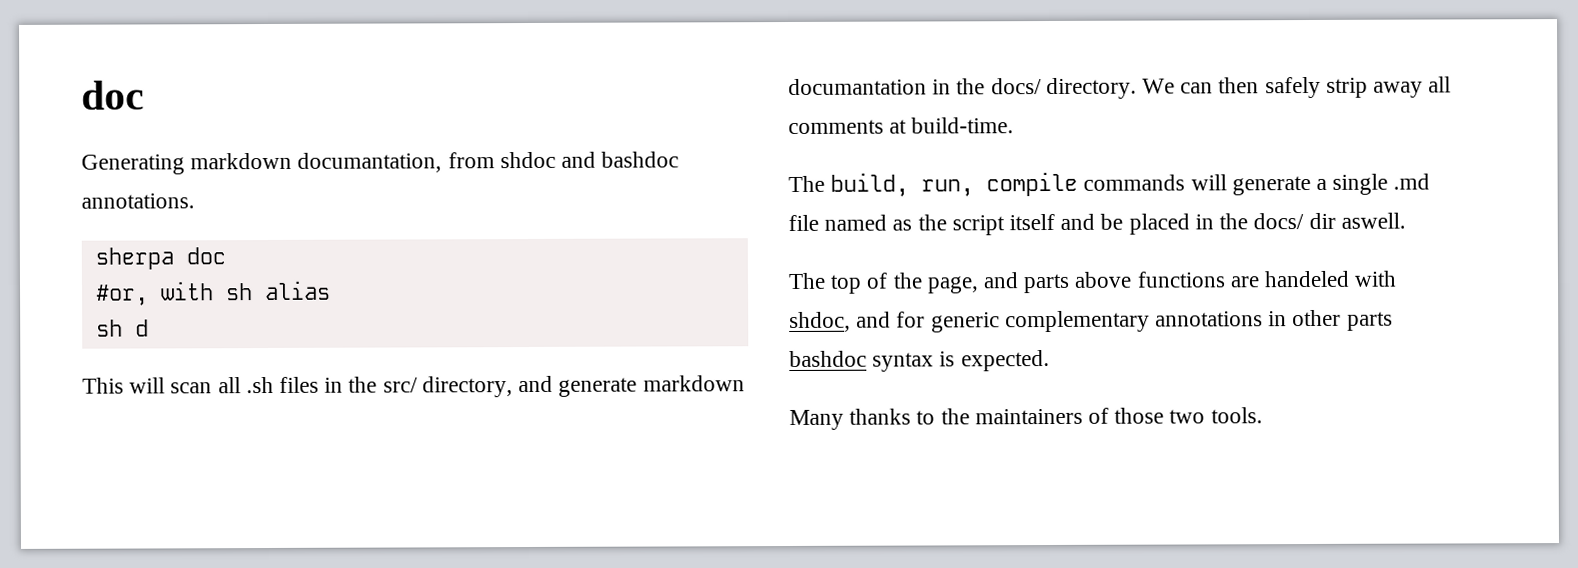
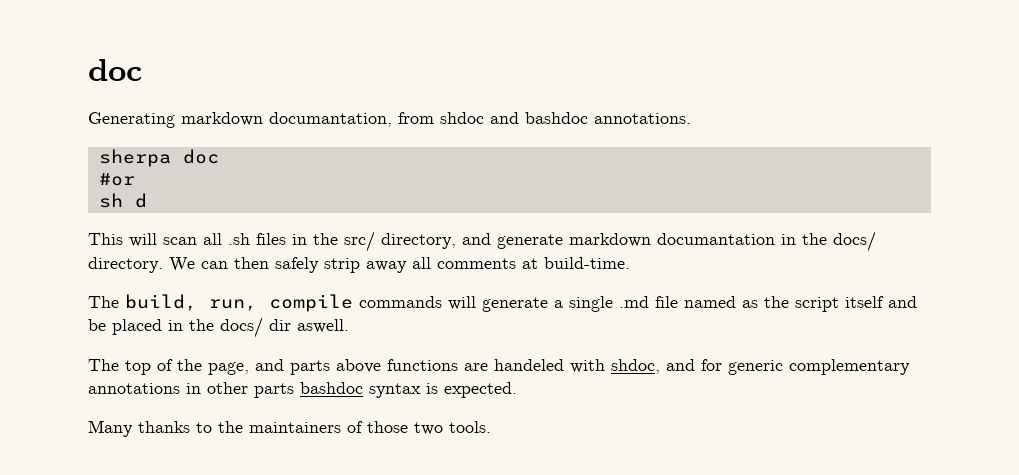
[94,280,331,306] #or, with sh alias -> [98,173,135,186] #or

